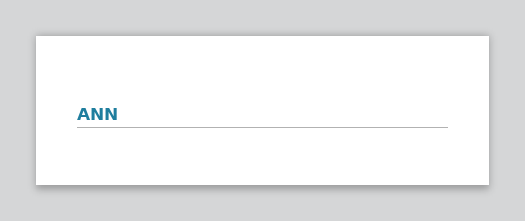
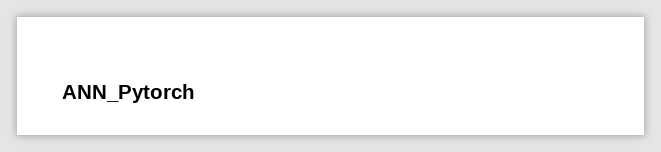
[77,108,118,120] ANN -> [62,84,195,103] ANN_Pytorch

